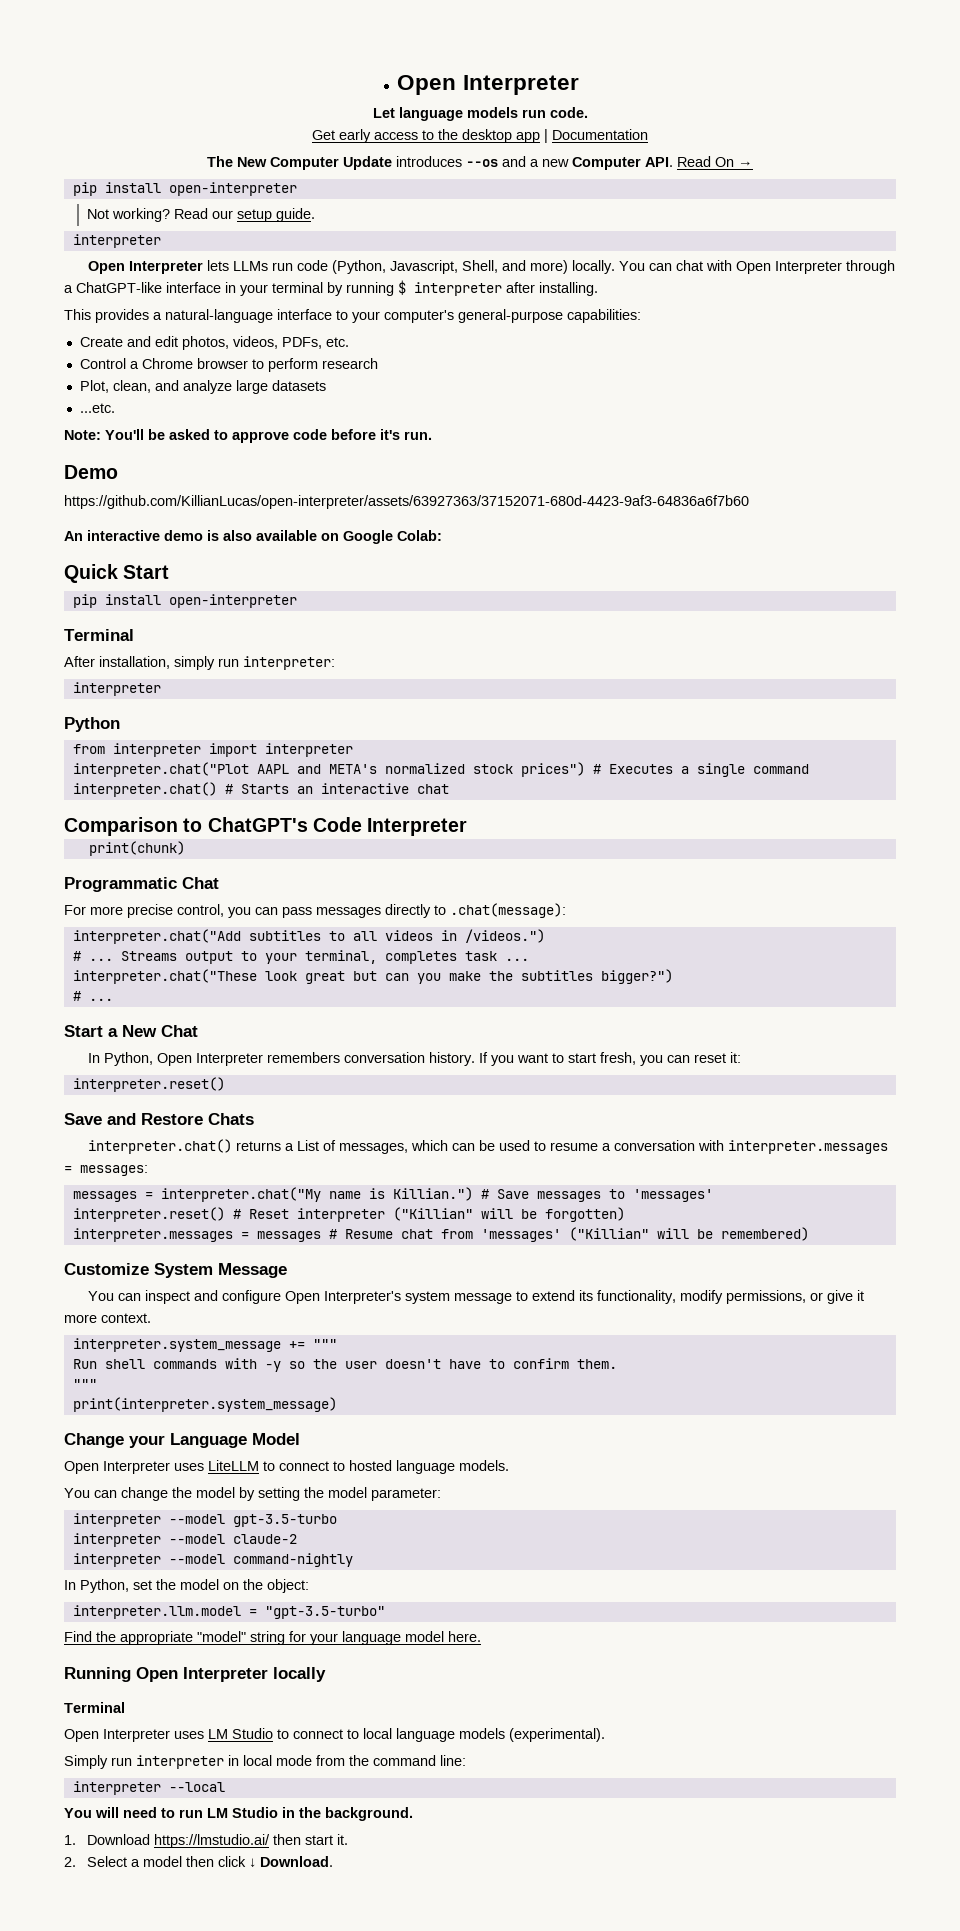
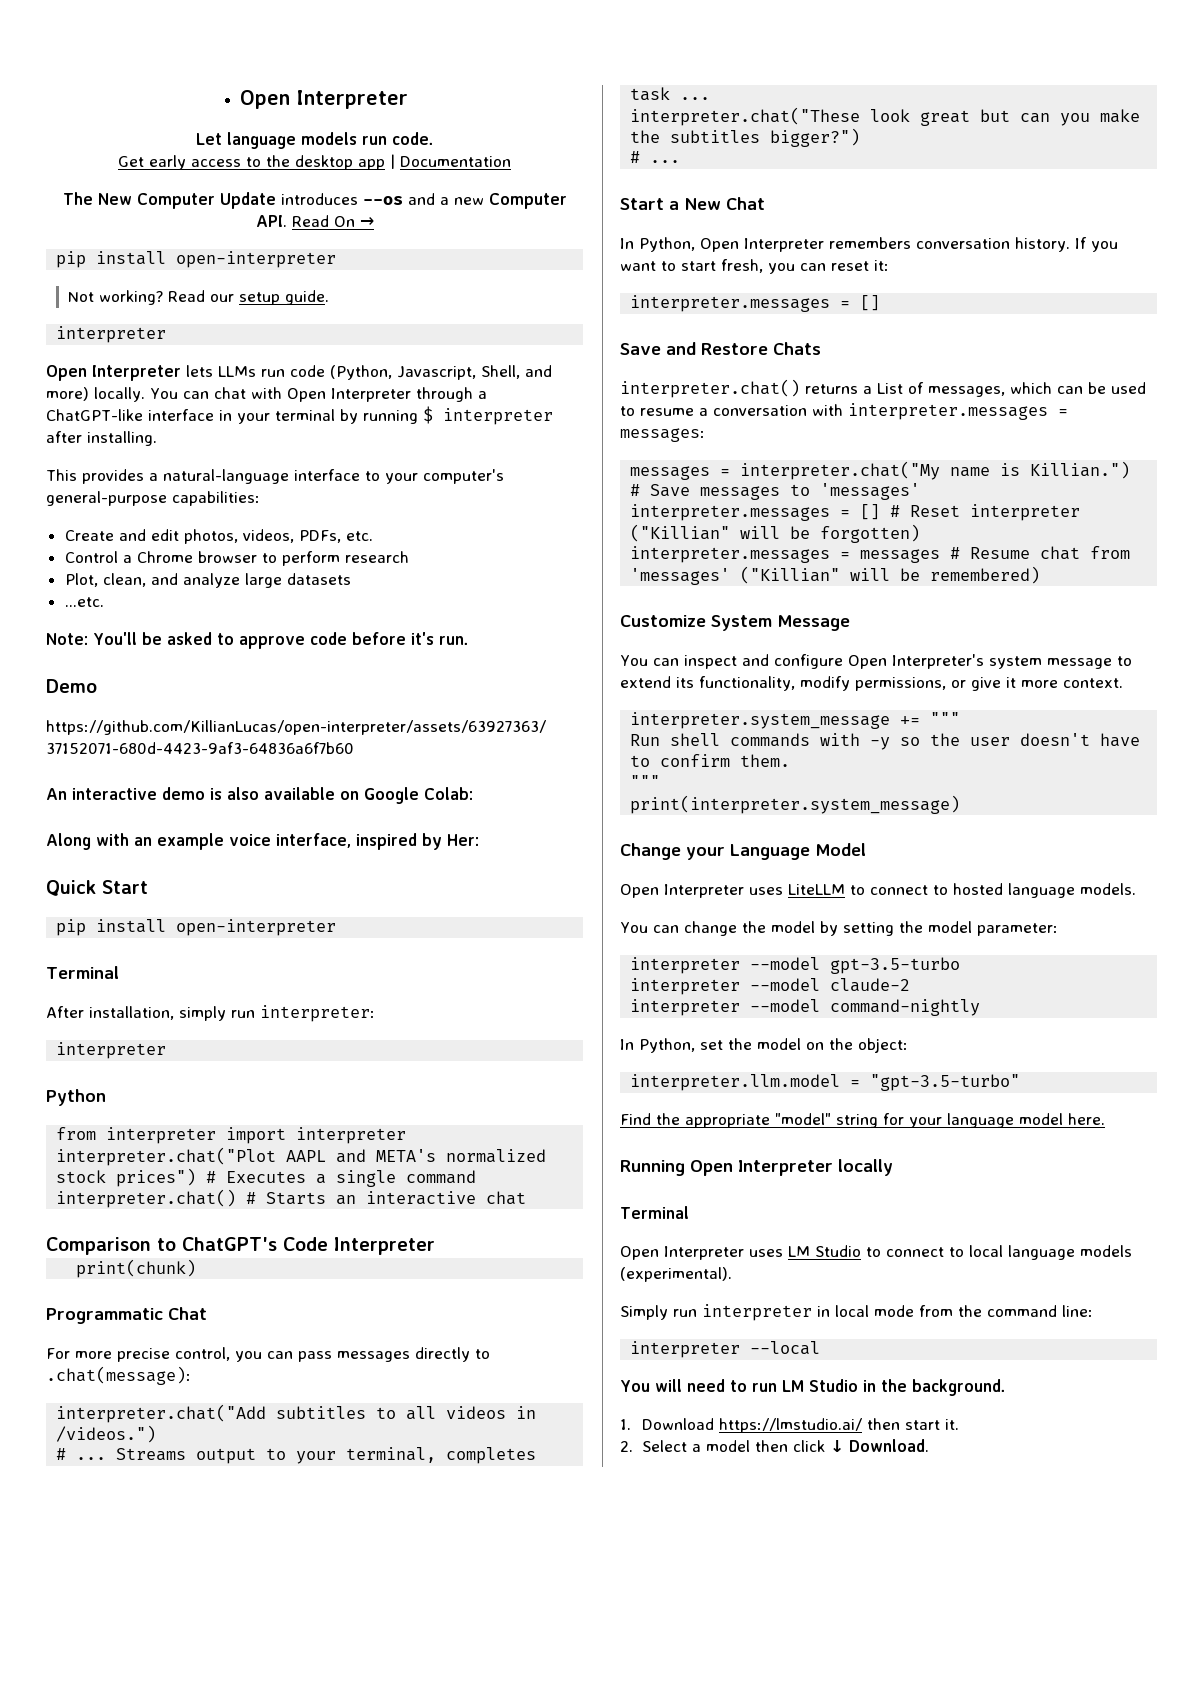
(442, 535) none -> [46,833,479,850] // Along with an example voice interface, inspired by Her:
[72,1077,225,1092] interpreter.reset() -> [630,295,881,312] interpreter.messages = []
[72,1207,225,1222] interpreter.reset() -> [630,504,881,521] interpreter.messages = []

